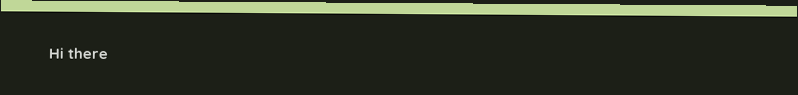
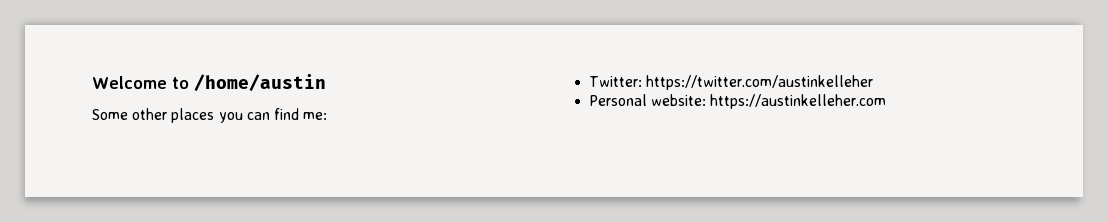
[48,47,109,60] Hi there -> [92,74,326,92] [92,108,328,123] [589,75,874,90] [589,94,887,109] Welcome to /home/austin // Some other places you can find me: // Twitter: https://twitter.com/austinkelleher // Personal website: https://austinkelleher.com

